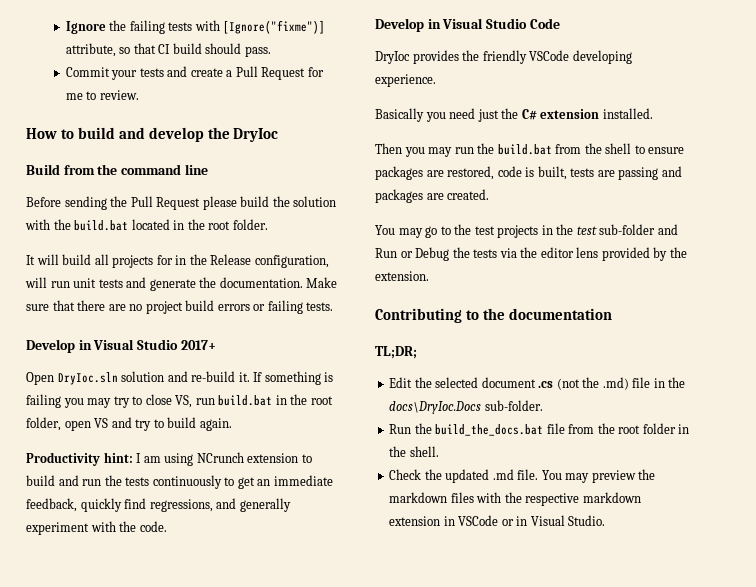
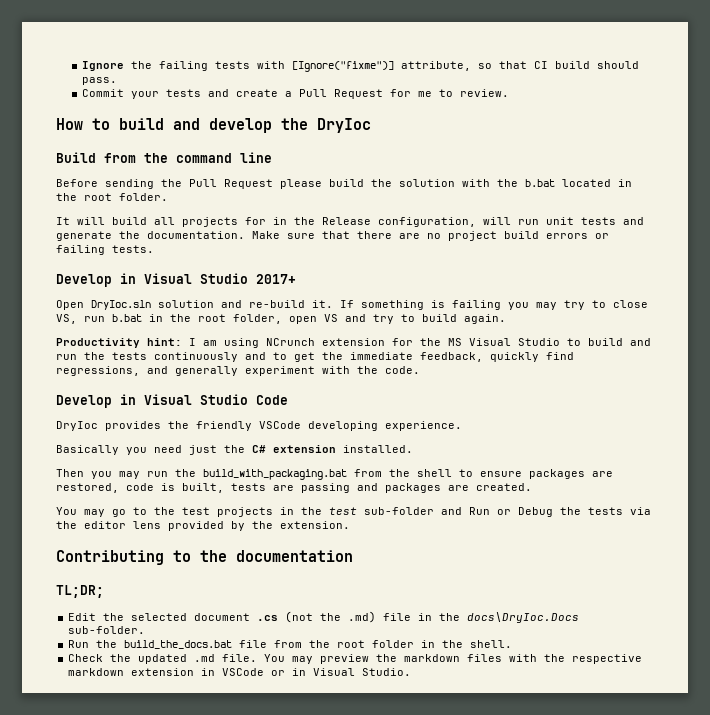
[74,220,129,231] build.bat -> [525,179,555,187] b.bat
[218,395,273,406] build.bat -> [112,314,142,322] b.bat
(299, 458) none -> [392,338,560,346] for the MS Visual Studio
(222, 482) none -> [245,352,266,360] and
[257,479,271,486] an -> [322,352,343,360] the
[497,144,552,155] build.bat -> [203,469,347,480] build_with_packaging.bat

